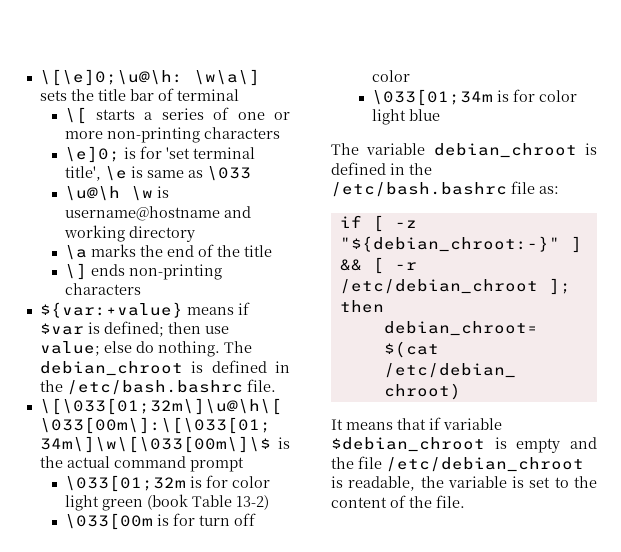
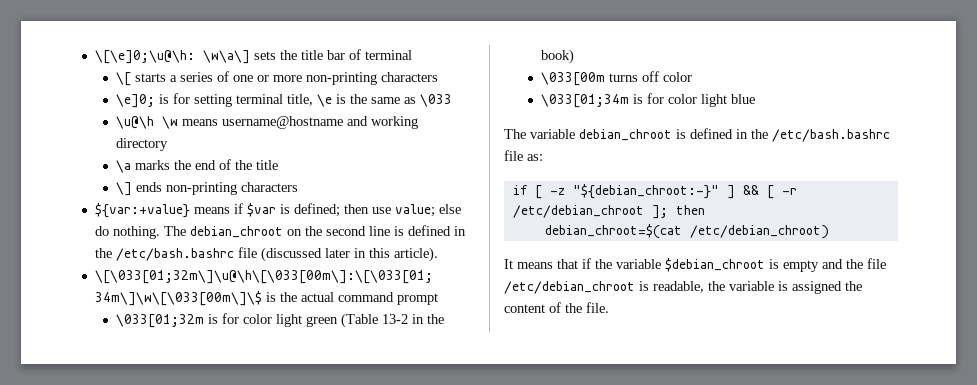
[165,147,255,159] [64,166,101,181] 'set terminal title', -> [194,94,314,107] setting terminal title,
(143, 172) none -> [350,94,368,104] the
[156,186,169,198] is -> [182,119,219,126] means
[191,360,290,373] [39,379,276,395] is defined in the /etc/bash.bashrc file. -> [286,225,466,236] [94,247,438,262] on the second line is defined in the /etc/bash.bashrc file (discussed later in this article).
[146,494,269,510] [64,513,230,530] (book Table 13-2) // \033[00m is for turn -> [341,313,445,328] [541,49,575,64] [541,72,639,86] (Table 13-2 in the book) // \033[00m turns
(441, 423) none -> [595,259,612,269] the
[529,477,569,488] set to -> [792,281,842,294] assigned

